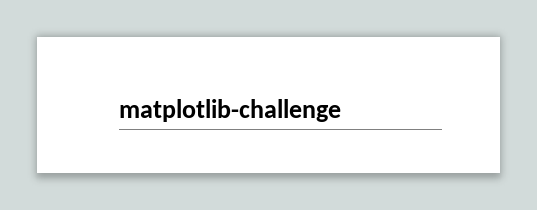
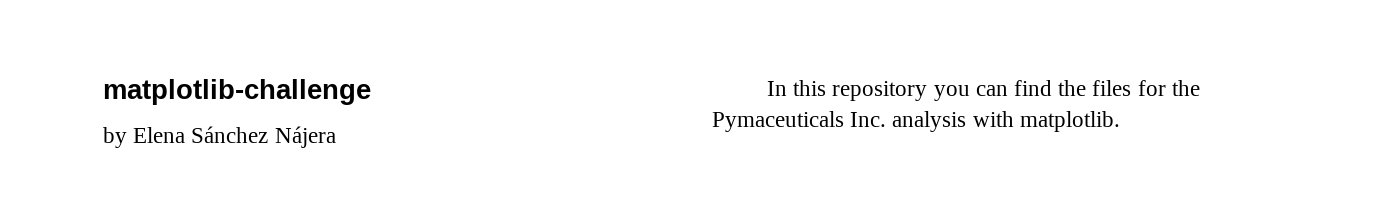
(341, 110) none -> [103,126,336,148] [767,80,1200,101] [712,111,1120,132] // by Elena Sánchez Nájera // In this repository you can find the files for the Pymaceuticals Inc. analysis with matplotlib.

